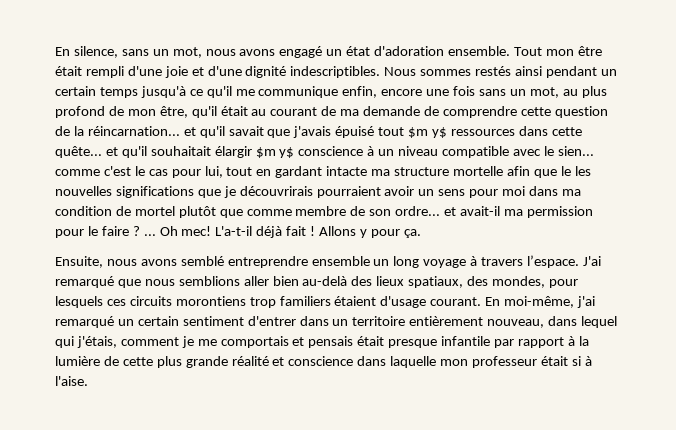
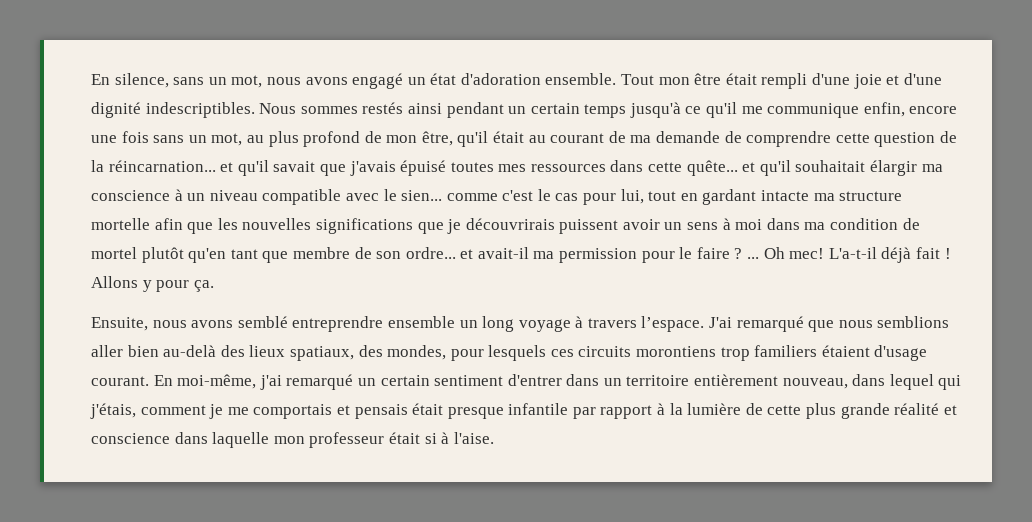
[378,127,448,138] tout $m y$ -> [450,162,527,172] toutes mes
[255,147,295,158] $m y$ -> [921,164,943,172] ma
[560,166,571,176] le -> (214, 228) none
[316,186,381,198] pourraient -> [559,219,619,234] puissent
[469,189,499,198] pour -> [722,218,731,230] à
[219,209,292,218] que comme -> [188,248,289,263] qu'en tant que

